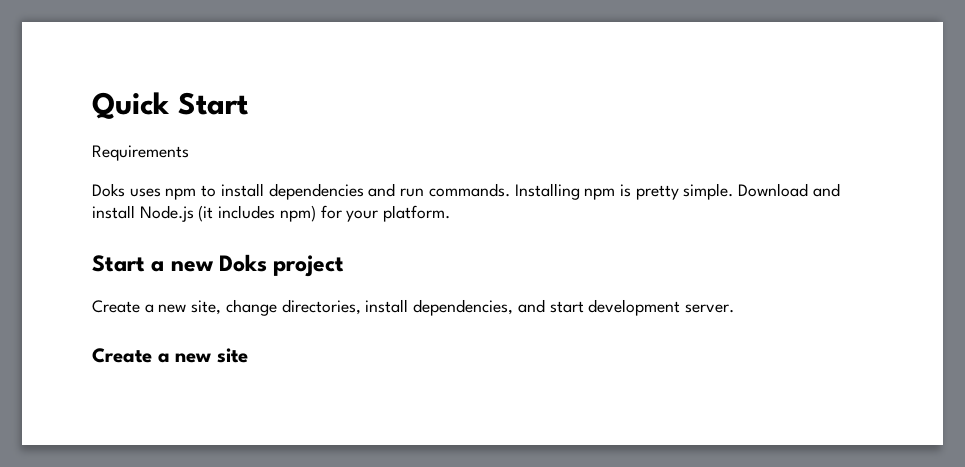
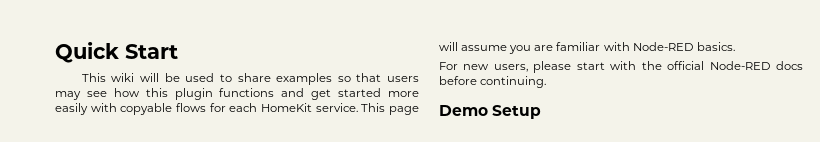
[92,145,189,161] [92,183,840,200] [92,205,451,222] [92,254,345,277] [92,299,734,316] [92,348,248,363] Requirements // Doks uses npm to install dependencies and run commands. Installing npm is pretty simple. Download and install Node.js (it includes npm) for your platform. // Start a new Doks project // Create a new site, change directories, install dependencies, and start development server. // Create a new site -> [81,73,419,85] [55,88,420,100] [55,103,420,115] [439,42,735,54] [439,61,803,73] [439,76,547,88] [439,105,542,119] This wiki will be used to share examples so that users may see how this plugin functions and get started more easily with copyable flows for each HomeKit service. This page will assume you are familiar with Node-RED basics. // For new users, please start with the official Node-RED docs before continuing. // Demo Setup

